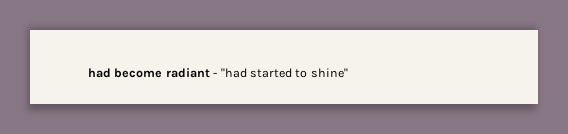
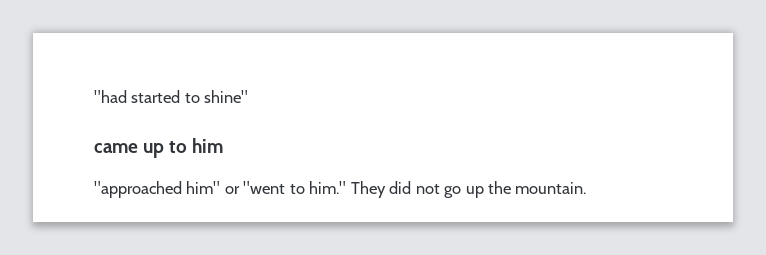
[88,68,218,78] had become radiant - -> (94, 96) none
(348, 73) none -> [94,138,224,158] [94,181,587,198] // came up to him // "approached him" or "went to him." They did not go up the mountain.

